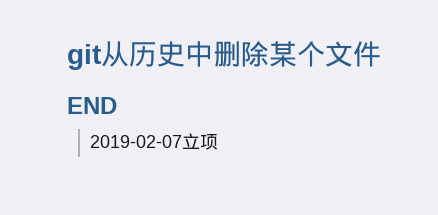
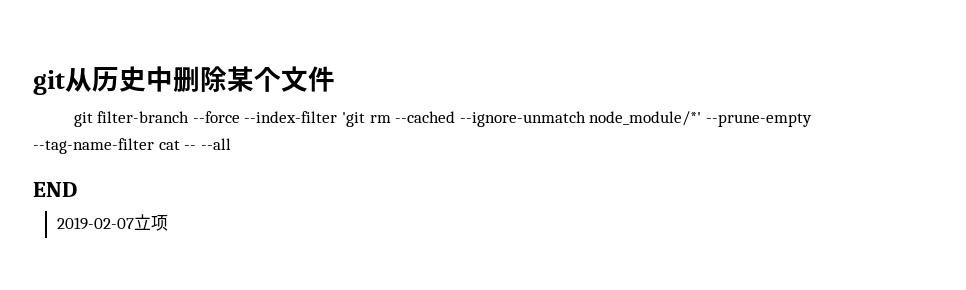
(381, 54) none -> [73,111,812,127] [33,138,231,154] // git filter-branch --force --index-filter 'git rm --cached --ignore-unmatch node_module/*' --prune-empty --tag-name-filter cat -- --all

